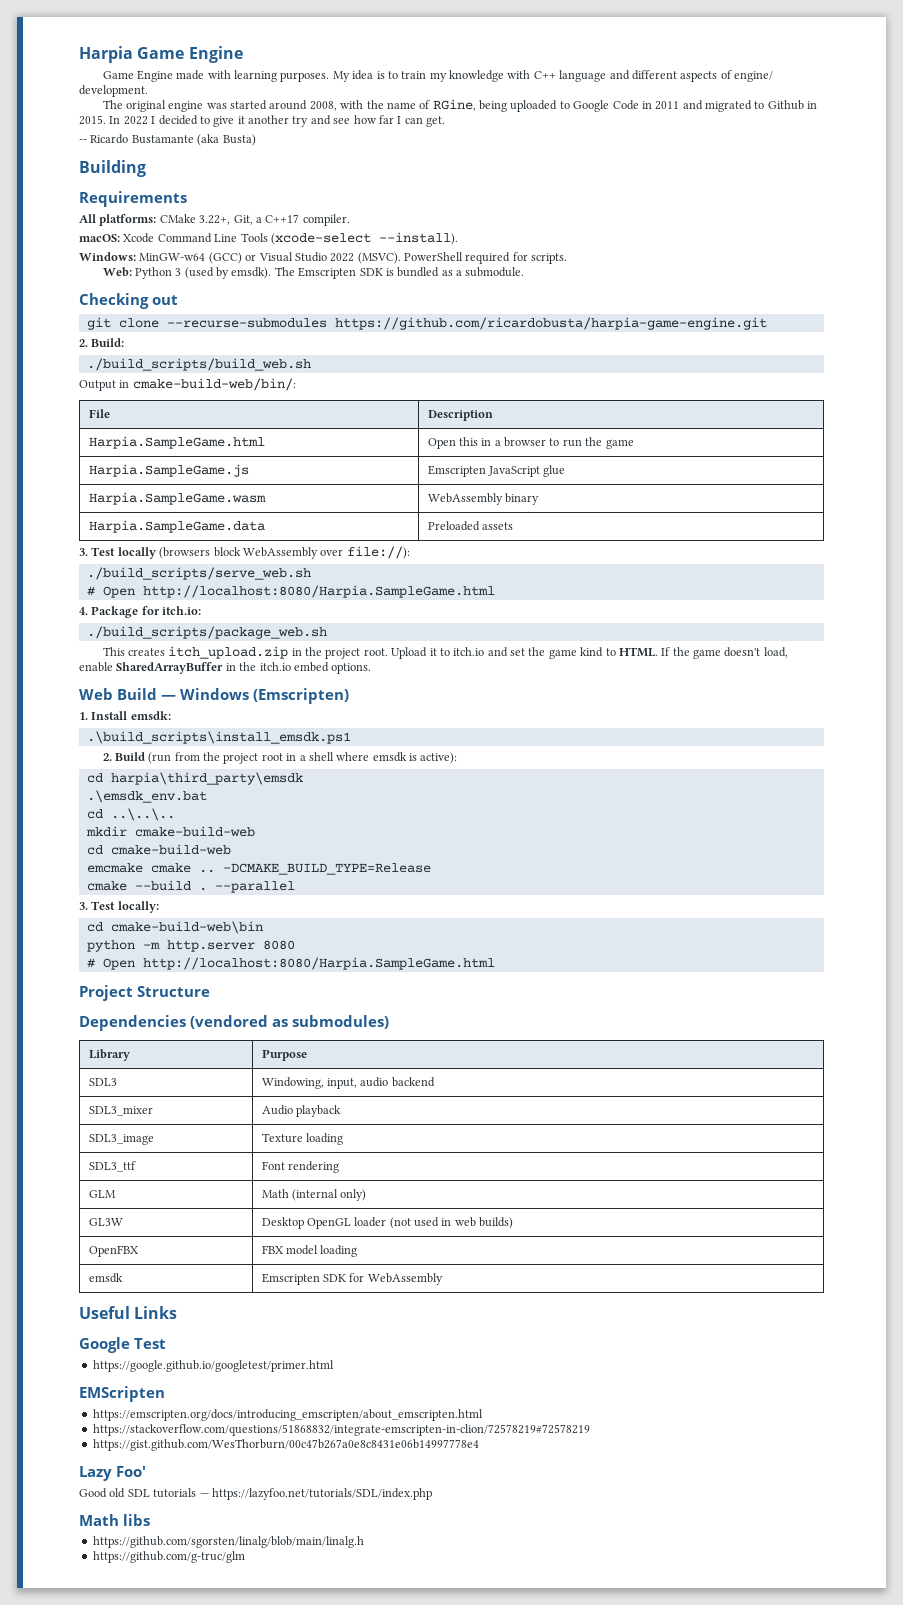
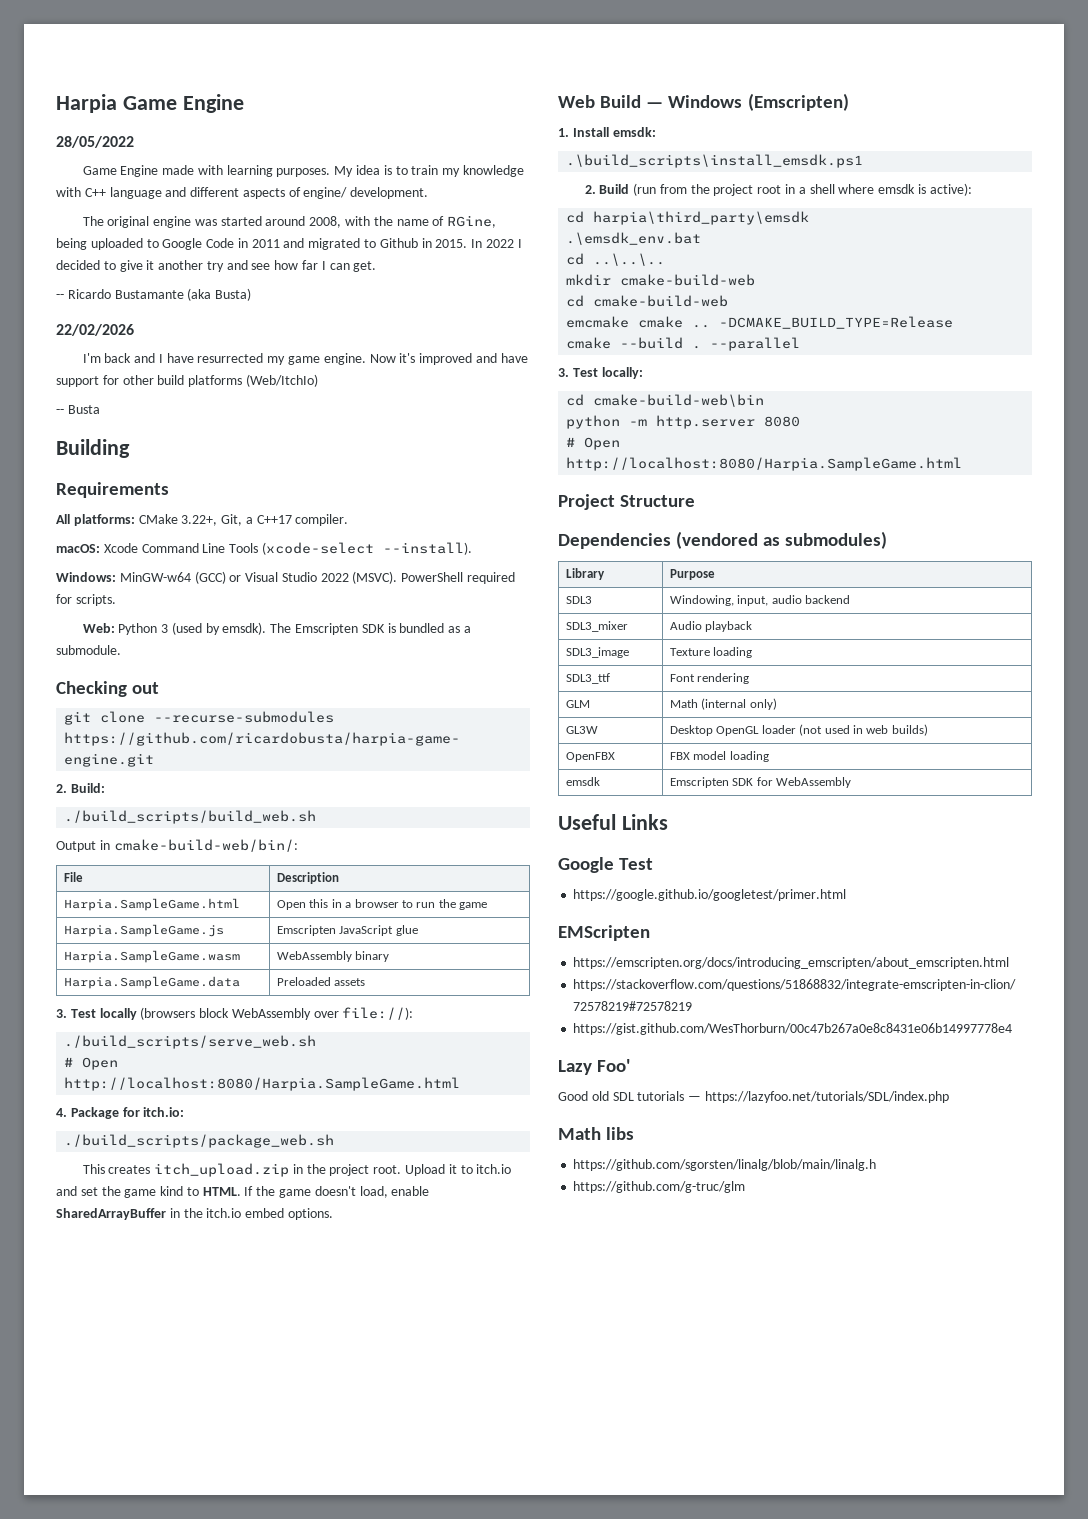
(243, 54) none -> [56,136,134,148] // 28/05/2022
(256, 140) none -> [56,324,134,336] [82,353,528,365] [56,374,318,387] [56,405,100,414] // 22/02/2026 // I'm back and I have resurrected my game engine. Now it's improved and have support for other build platforms (Web/ItchIo) // -- Busta

